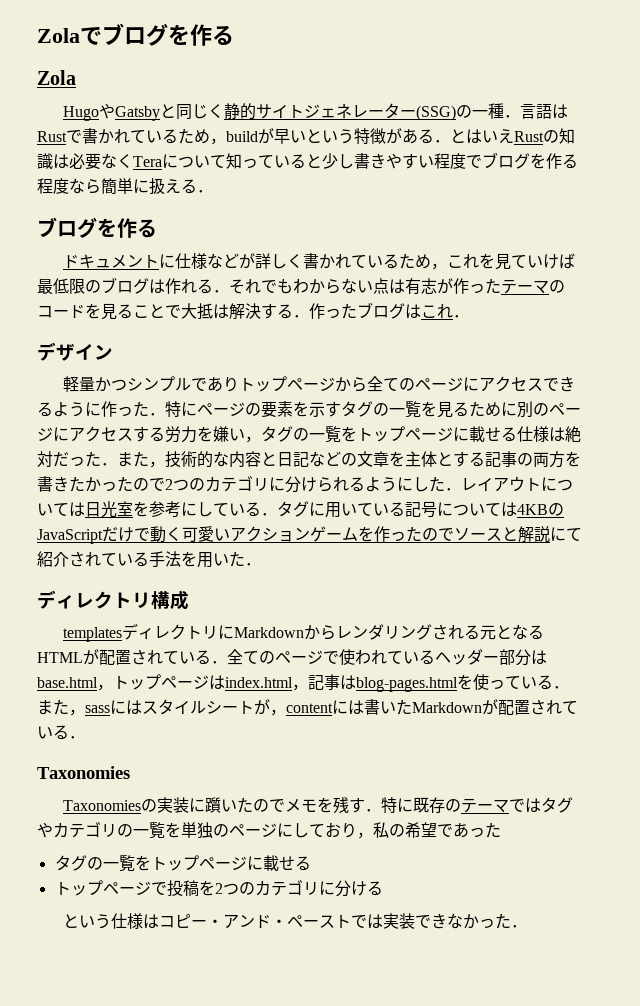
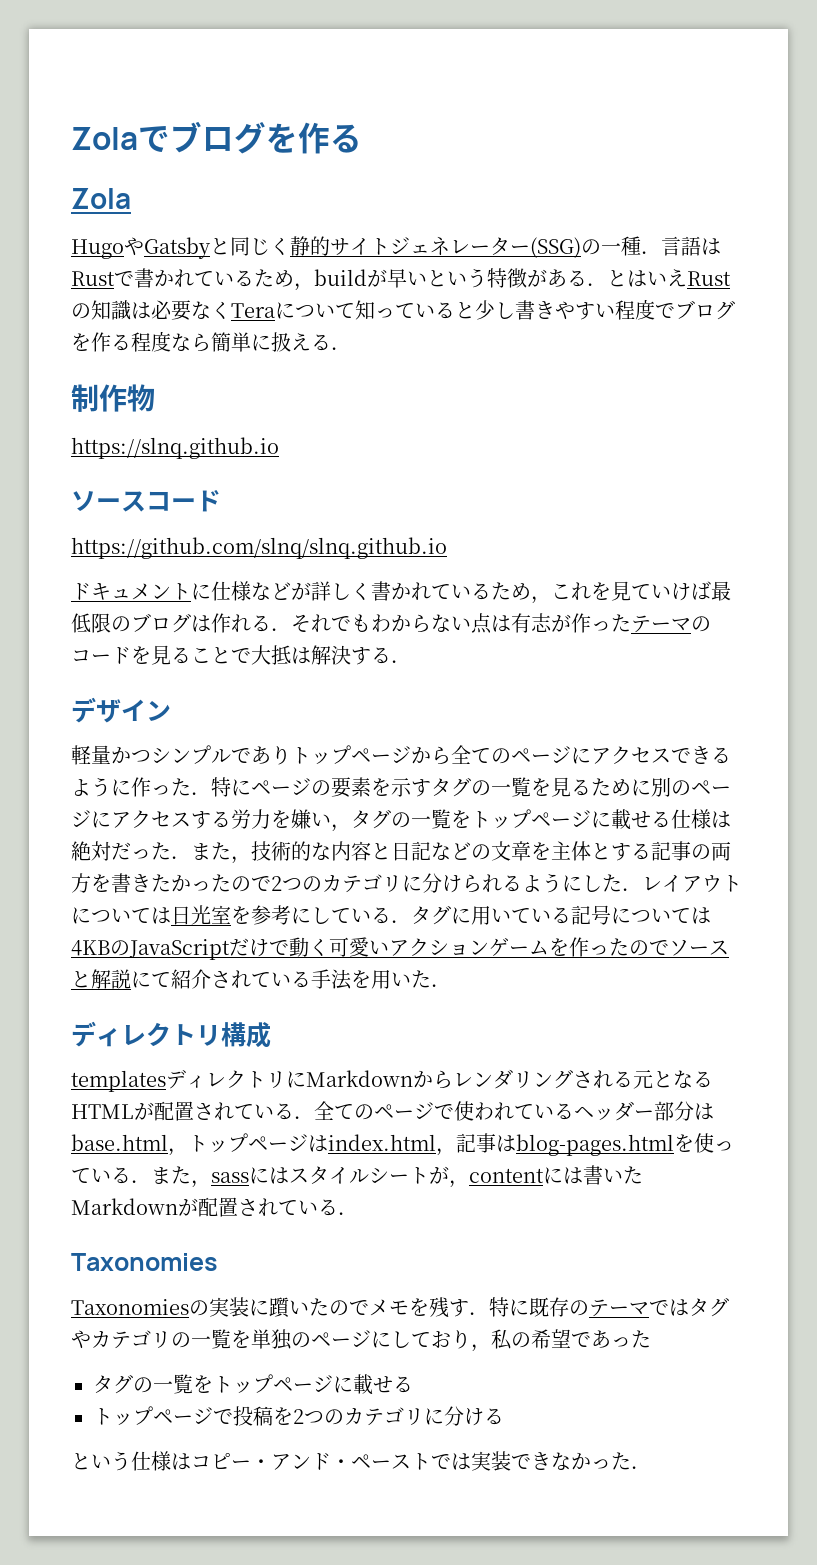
[37,217,157,238] ブログを作る -> [71,384,155,412] [71,437,279,459] [71,490,221,512] [71,537,447,559] 制作物 // https://slnq.github.io // ソースコード // https://github.com/slnq/slnq.github.io
[309,302,469,319] 作ったブログはこれ． -> (411, 661) none

